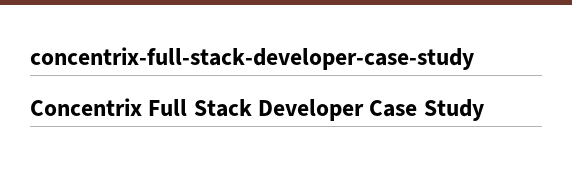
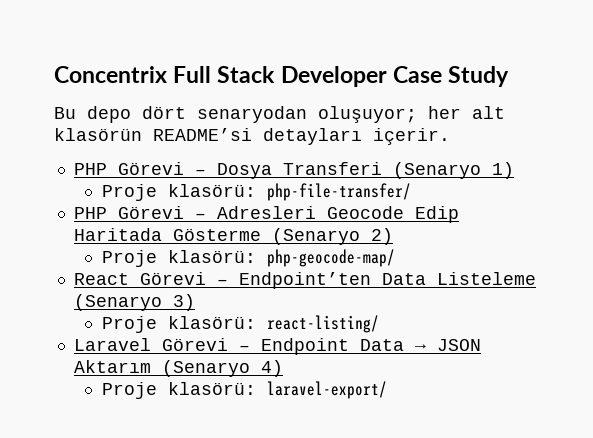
[30,47,474,70] concentrix-full-stack-developer-case-study // -> (54, 74) none
(484, 110) none -> [54,106,505,123] [54,128,450,145] [73,162,514,179] [101,183,411,201] [73,206,459,223] [73,228,393,245] [101,249,395,267] [73,272,536,289] [73,294,195,311] [101,315,379,333] [73,338,481,355] [73,360,283,377] [101,381,387,399] // Bu depo dört senaryodan oluşuyor; her alt klasörün README’si detayları içerir. // PHP Görevi – Dosya Transferi (Senaryo 1) // Proje klasörü: php-file-transfer/ // PHP Görevi – Adresleri Geocode Edip Haritada Gösterme (Senaryo 2) // Proje klasörü: php-geocode-map/ // React Görevi – Endpoint’ten Data Listeleme (Senaryo 3) // Proje klasörü: react-listing/ // Laravel Görevi – Endpoint Data → JSON Aktarım (Senaryo 4) // Proje klasörü: laravel-export/

